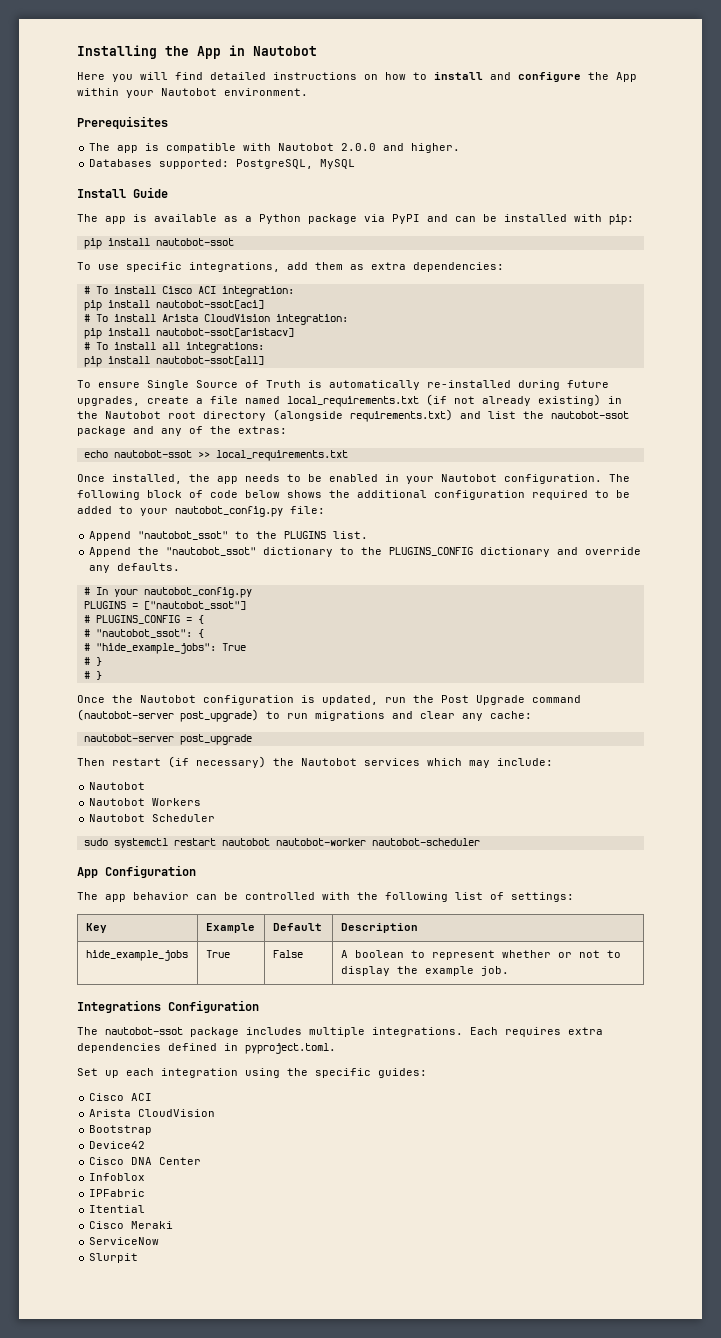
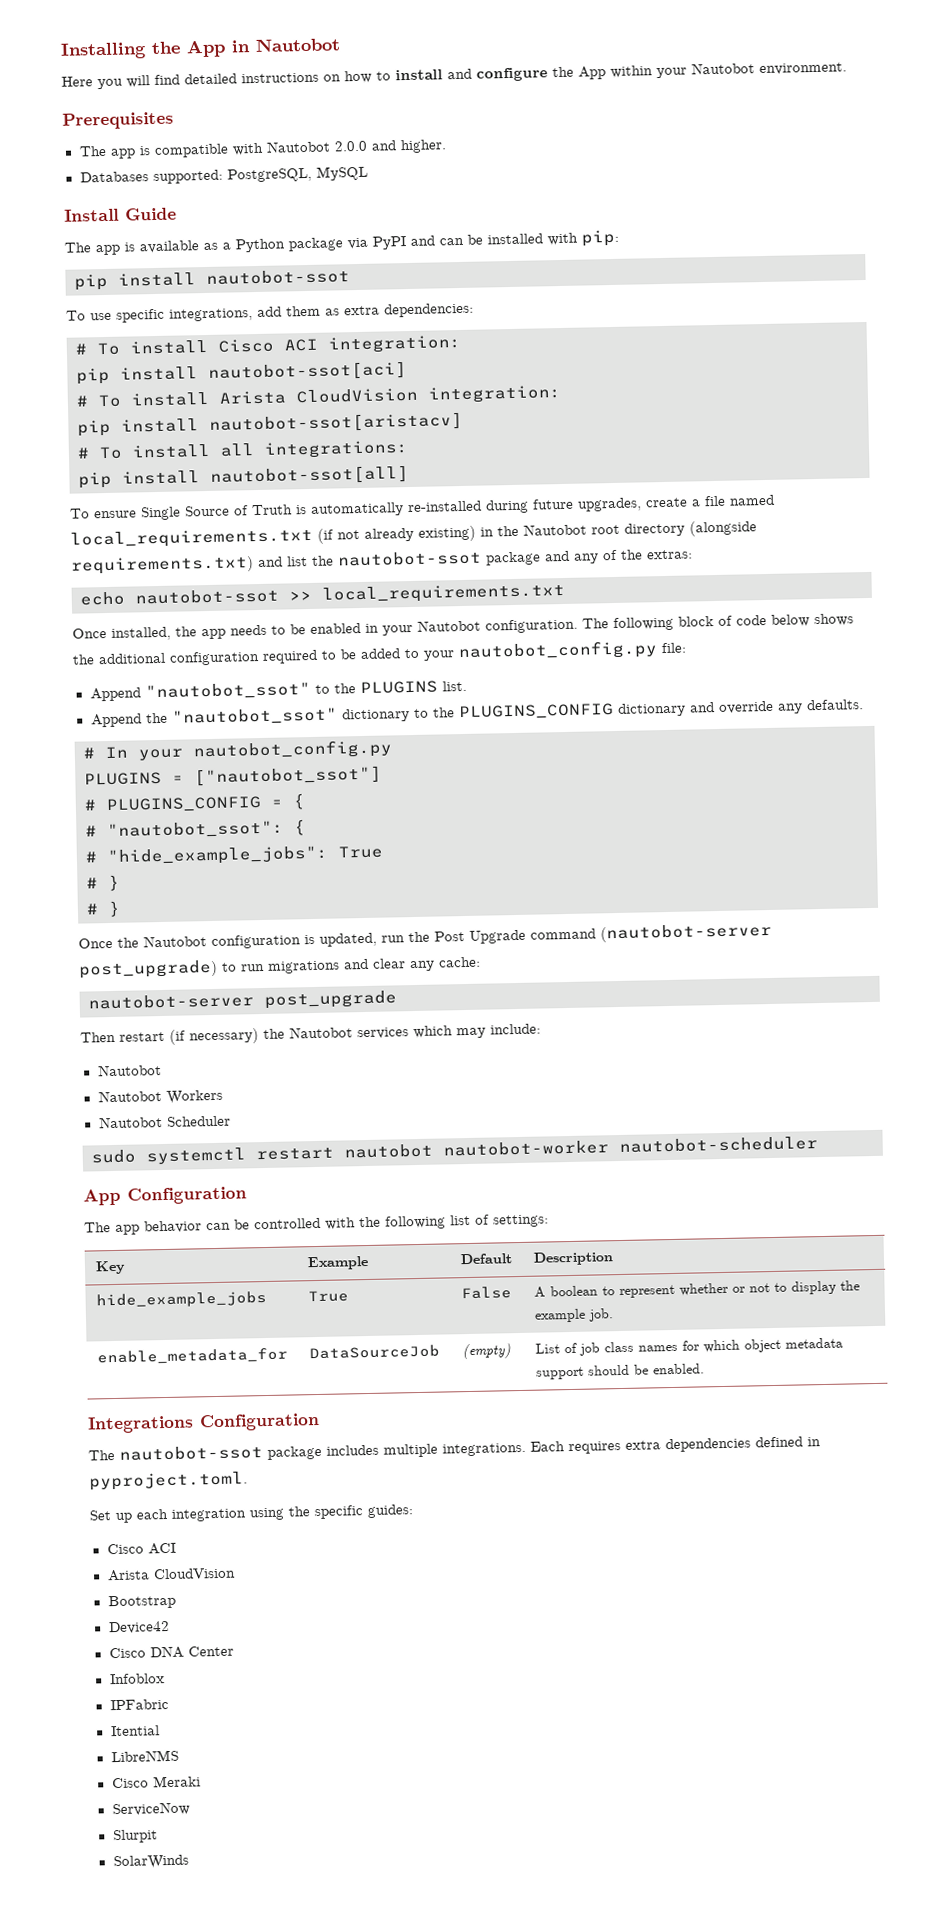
(509, 971) none -> [96,1347,288,1365] [308,1344,440,1360] [461,1343,511,1360] [534,1337,843,1356] [535,1363,705,1380] // enable_metadata_for | DataSourceJob | (empty) | List of job class names for which object metadata support should be enabled.
(146, 1209) none -> [110,1749,179,1763] // LibreNMS
(139, 1258) none -> [112,1854,189,1870] // SolarWinds

